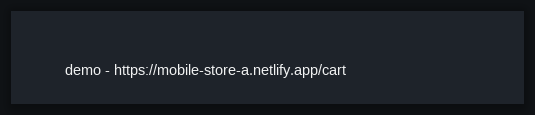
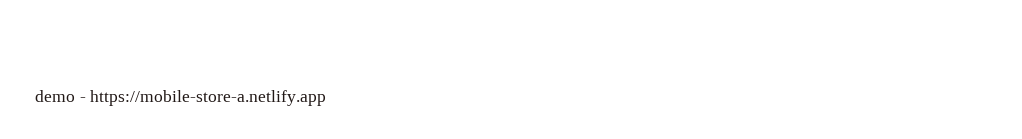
[114,64,346,78] https://mobile-store-a.netlify.app/cart -> [90,90,327,106] https://mobile-store-a.netlify.app

